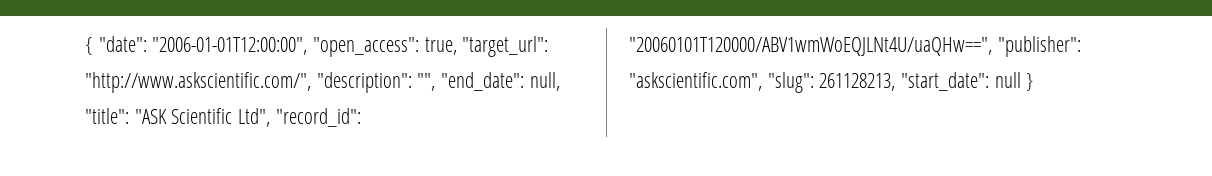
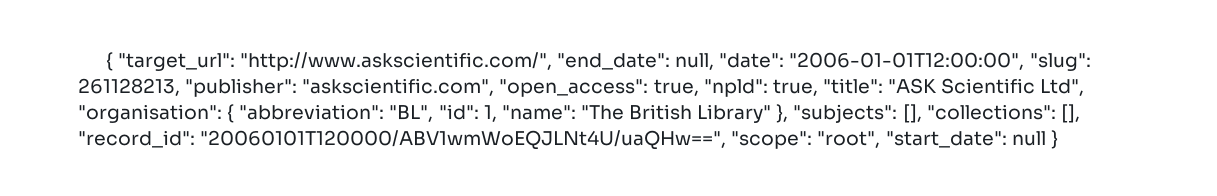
[85,36,549,57] [85,72,560,93] [85,108,361,127] [629,36,1081,57] [629,72,896,93] { "date": "2006-01-01T12:00:00", "open_access": true, "target_url": "http://www.askscientific.com/", "description": "", "end_date": null, "title": "ASK Scientific Ltd", "record_id": "20060101T120000/ABV1wmWoEQJLNt4U/uaQHw==", "publisher": "askscientific.com", "slug": 261128213, -> [105,52,1091,71] [78,78,1085,97] [78,104,1080,123] [78,130,881,150] { "target_url": "http://www.askscientific.com/", "end_date": null, "date": "2006-01-01T12:00:00", "slug": 261128213, "publisher": "askscientific.com", "open_access": true, "npld": true, "title": "ASK Scientific Ltd", "organisation": { "abbreviation": "BL", "id": 1, "name": "The British Library" }, "subjects": [], "collections": [], "record_id": "20060101T120000/ABV1wmWoEQJLNt4U/uaQHw==", "scope": "root",

